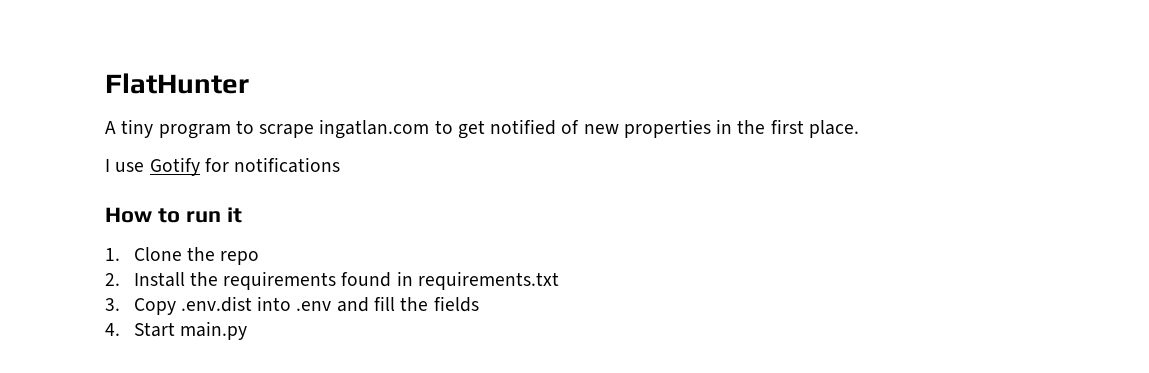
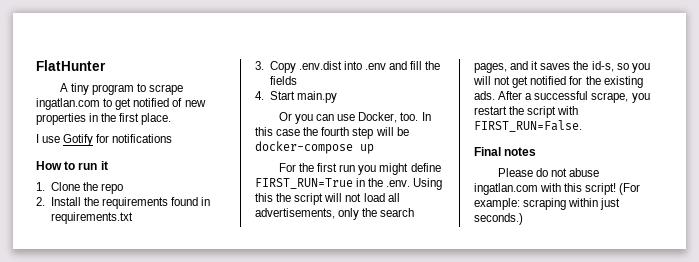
(247, 330) none -> [278,112,431,124] [255,127,409,139] [255,141,374,154] [278,163,441,175] [255,178,443,190] [255,193,400,205] [255,208,415,220] [474,61,650,73] [473,76,643,88] [474,91,650,103] [474,106,579,118] [474,120,582,132] [474,147,537,156] [497,168,600,177] [474,183,641,195] [474,198,621,210] [474,213,523,225] // Or you can use Docker, too. In this case the fourth step will be docker-compose up // For the first run you might define FIRST_RUN=True in the .env. Using this the script will not load all advertisements, only the search pages, and it saves the id-s, so you will not get notified for the existing ads. After a successful scrape, you restart the script with FIRST_RUN=False. // Final notes // Please do not abuse ingatlan.com with this script! (For example: scraping within just seconds.)

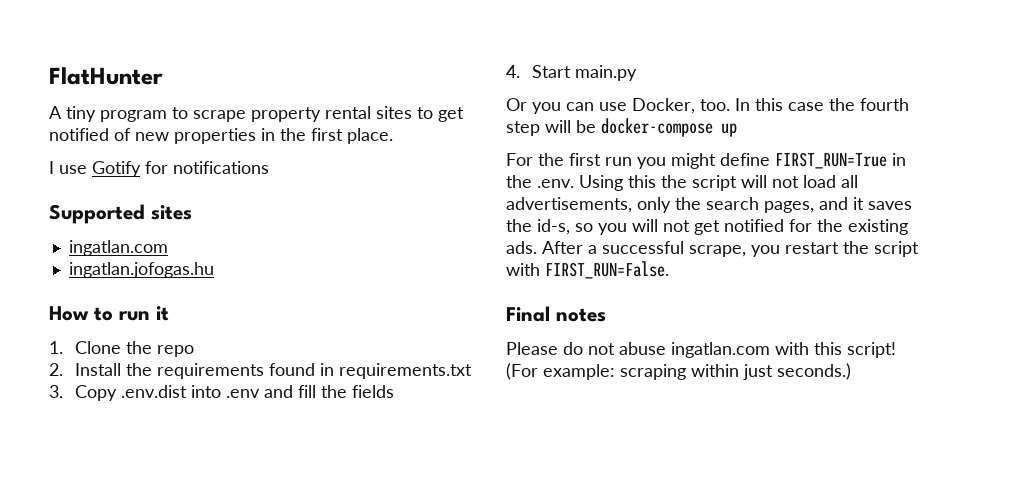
[36,98,100,110] ingatlan.com -> [251,106,412,122] property rental sites
(173, 138) none -> [49,204,192,224] [68,240,168,256] [68,262,214,278] // Supported sites // ingatlan.com // ingatlan.jofogas.hu

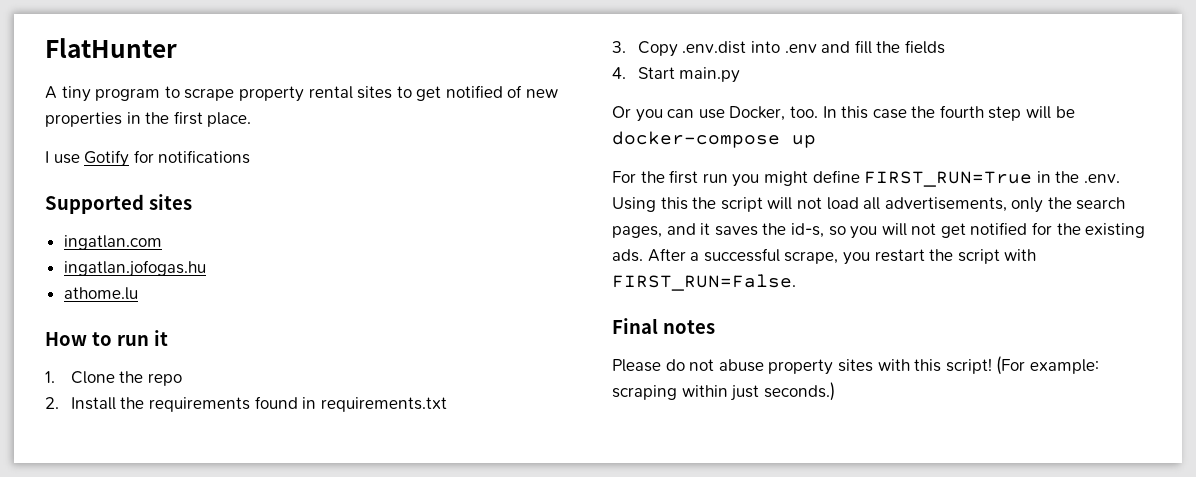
(214, 270) none -> [63,287,138,300] // athome.lu
[671,342,770,358] ingatlan.com -> [768,359,873,375] property sites

